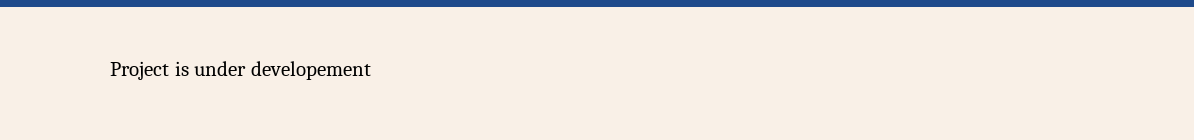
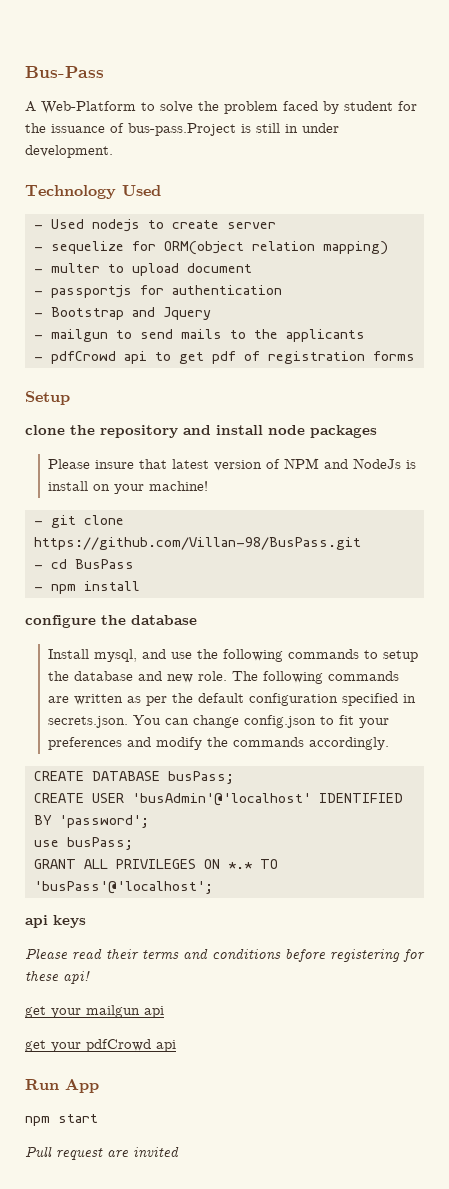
[110,61,371,80] Project is under developement -> [25,66,104,78] [25,101,417,114] [25,123,339,136] [25,145,113,158] [25,185,161,199] [33,219,276,232] [33,241,388,255] [33,263,252,276] [33,285,282,298] [33,307,211,320] [33,329,365,342] [33,351,415,364] [25,391,70,405] [25,425,377,438] [47,458,416,471] [47,481,208,494] [33,515,124,528] [33,537,361,550] [33,559,134,569] [33,581,140,594] [25,615,197,628] [47,649,418,662] [47,671,399,684] [47,693,416,706] [47,715,389,728] [47,737,389,750] [33,771,234,784] [33,793,403,806] [33,815,149,828] [33,837,133,850] [33,859,278,869] [33,881,213,894] [25,915,86,928] [25,948,425,962] [25,970,90,984] [25,1005,164,1018] [25,1039,176,1052] [25,1079,99,1093] [25,1114,98,1126] [25,1146,179,1160] Bus-Pass // A Web-Platform to solve the problem faced by student for the issuance of bus-pass.Project is still in under development. // Technology Used // - Used nodejs to create server // - sequelize for ORM(object relation mapping) // - multer to upload document // - passportjs for authentication // - Bootstrap and Jquery // - mailgun to send mails to the applicants // - pdfCrowd api to get pdf of registration forms // Setup // clone the repository and install node packages // Please insure that latest version of NPM and NodeJs is install on your machine! // - git clone https://github.com/Villan-98/BusPass.git // - cd BusPass // - npm install // configure the database // Install mysql, and use the following commands to setup the database and new role. The following commands are written as per the default configuration specified in secrets.json. You can change config.json to fit your preferences and modify the commands accordingly. // CREATE DATABASE busPass; // CREATE USER 'busAdmin'@'localhost' IDENTIFIED BY 'password'; // use busPass; // GRANT ALL PRIVILEGES ON *.* TO 'busPass'@'localhost'; // api keys // Please read their terms and conditions before registering for these api! // get your mailgun api // get your pdfCrowd api // Run App // npm start // Pull request are invited

